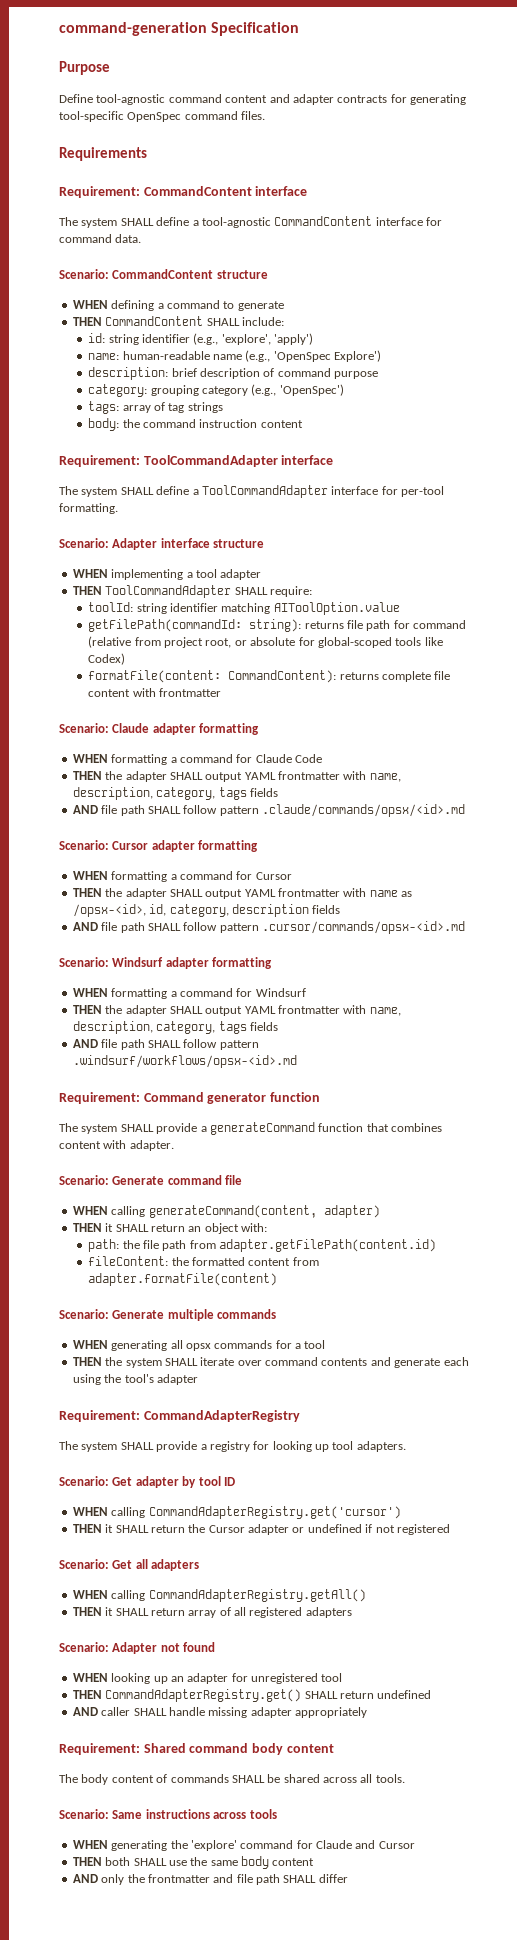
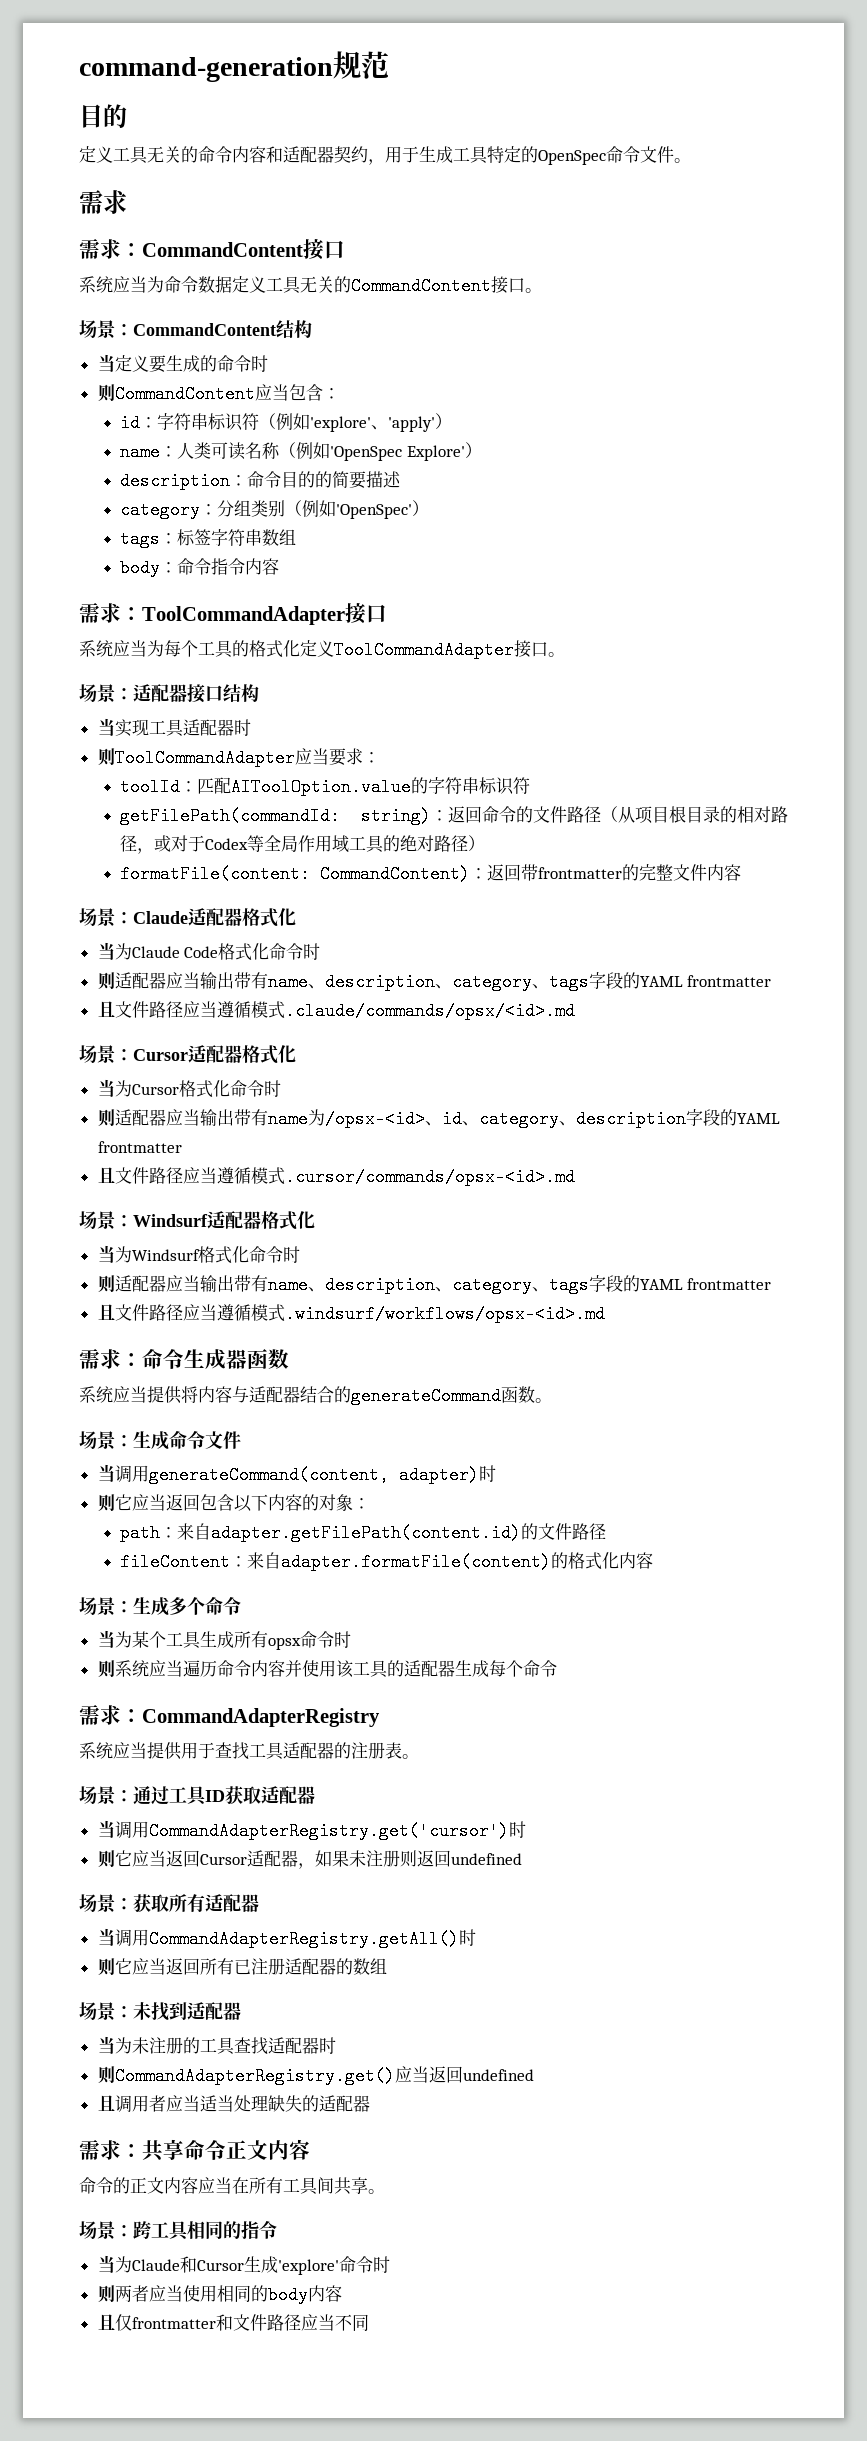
[211,22,300,36] [59,61,110,75] [59,94,466,105] [59,111,266,122] [59,147,147,161] [59,186,308,198] [59,216,442,228] [59,234,142,243] [59,269,268,279] [72,300,284,311] [72,316,284,326] [88,333,314,345] [88,350,382,362] [88,367,379,380] [88,384,344,397] [88,401,223,414] [88,418,303,431] [59,455,334,467] [59,485,444,498] [59,503,118,514] [59,538,265,550] [72,569,262,580] [72,585,312,598] [88,602,400,615] [88,619,467,632] [88,636,443,648] [88,653,126,665] [88,670,451,683] [88,688,222,697] [59,723,260,735] [72,754,322,765] [72,771,401,782] [72,787,278,800] [72,804,465,817] [59,840,259,852] [72,871,292,882] [72,888,413,899] [72,904,341,917] [72,921,465,934] [59,957,273,969] [72,988,306,999] [72,1005,401,1016] [72,1021,278,1034] [72,1039,259,1050] [72,1055,297,1068] [59,1092,320,1104] [59,1122,442,1135] [59,1140,174,1151] [59,1175,243,1185] [72,1205,380,1218] [72,1223,267,1234] [88,1239,437,1252] [88,1256,319,1266] [88,1273,278,1286] [59,1309,277,1321] [72,1340,326,1351] [72,1357,469,1368] [72,1374,198,1385] [59,1410,300,1422] [59,1441,406,1452] [59,1476,235,1488] [72,1506,401,1519] [72,1524,450,1535] [59,1559,200,1571] [72,1589,366,1602] [72,1607,352,1618] [59,1642,216,1654] [72,1673,343,1684] [72,1689,432,1702] [72,1707,367,1718] [59,1743,334,1755] [59,1774,405,1785] [59,1809,277,1819] [72,1840,415,1851] [72,1856,315,1869] [72,1874,348,1885] Specification // Purpose // Define tool-agnostic command content and adapter contracts for generating tool-specific OpenSpec command files. // Requirements // Requirement: CommandContent interface // The system SHALL define a tool-agnostic CommandContent interface for command data. // Scenario: CommandContent structure // WHEN defining a command to generate // THEN CommandContent SHALL include: // id: string identifier (e.g., 'explore', 'apply') // name: human-readable name (e.g., 'OpenSpec Explore') // description: brief description of command purpose // category: grouping category (e.g., 'OpenSpec') // tags: array of tag strings // body: the command instruction content // Requirement: ToolCommandAdapter interface // The system SHALL define a ToolCommandAdapter interface for per-tool formatting. // Scenario: Adapter interface structure // WHEN implementing a tool adapter // THEN ToolCommandAdapter SHALL require: // toolId: string identifier matching AIToolOption.value // getFilePath(commandId: string): returns file path for command (relative from project root, or absolute for global-scoped tools like Codex) // formatFile(content: CommandContent): returns complete file content with frontmatter // Scenario: Claude adapter formatting // WHEN formatting a command for Claude Code // THEN the adapter SHALL output YAML frontmatter with name, description, category, tags fields // AND file path SHALL follow pattern .claude/commands/opsx/<id>.md // Scenario: Cursor adapter formatting // WHEN formatting a command for Cursor // THEN the adapter SHALL output YAML frontmatter with name as /opsx-<id>, id, category, description fields // AND file path SHALL follow pattern .cursor/commands/opsx-<id>.md // Scenario: Windsurf adapter formatting // WHEN formatting a command for Windsurf // THEN the adapter SHALL output YAML frontmatter with name, description, category, tags fields // AND file path SHALL follow pattern .windsurf/workflows/opsx-<id>.md // Requirement: Command generator function // The system SHALL provide a generateCommand function that combines content with adapter. // Scenario: Generate command file // WHEN calling generateCommand(content, adapter) // THEN it SHALL return an object with: // path: the file path from adapter.getFilePath(content.id) // fileContent: the formatted content from adapter.formatFile(content) // Scenario: Generate multiple commands // WHEN generating all opsx commands for a tool // THEN the system SHALL iterate over command contents and generate each using the tool's adapter // Requirement: CommandAdapterRegistry // The system SHALL provide a registry for looking up tool adapters. // Scenario: Get adapter by tool ID // WHEN calling CommandAdapterRegistry.get('cursor') // THEN it SHALL return the Cursor adapter or undefined if not registered // Scenario: Get all adapters // WHEN calling CommandAdapterRegistry.getAll() // THEN it SHALL return array of all registered adapters // Scenario: Adapter not found // WHEN looking up an adapter for unregistered tool // THEN CommandAdapterRegistry.get() SHALL return undefined // AND caller SHALL handle missing adapter appropriately // Requirement: Shared command body content // The body content of commands SHALL be shared across all tools. // Scenario: Same instructions across tools // WHEN generating the 'explore' command for Claude and Cursor // THEN both SHALL use the same body content // AND only the frontmatter and file path SHALL differ -> [333,51,389,79] [79,104,127,128] [79,146,691,165] [79,190,127,214] [79,238,345,260] [79,276,542,295] [79,320,312,339] [97,354,268,373] [97,384,340,403] [120,413,453,432] [120,442,482,461] [120,471,402,490] [120,500,430,519] [120,529,297,548] [120,558,280,577] [79,602,387,625] [79,640,565,659] [79,684,259,703] [97,718,251,737] [97,748,380,767] [120,777,531,796] [120,806,788,825] [120,835,486,854] [120,864,742,883] [79,908,296,927] [97,942,321,961] [97,972,772,991] [97,1001,575,1020] [79,1045,296,1064] [97,1079,281,1098] [97,1109,780,1128] [97,1141,182,1153] [97,1167,575,1186] [79,1211,315,1230] [97,1245,300,1264] [97,1275,772,1294] [97,1304,605,1323] [79,1348,289,1369] [79,1386,552,1405] [79,1430,241,1450] [97,1464,496,1484] [97,1494,370,1512] [120,1523,607,1542] [120,1552,654,1571] [79,1596,241,1616] [97,1630,351,1650] [97,1660,557,1678] [79,1704,380,1727] [79,1742,419,1760] [79,1786,315,1806] [97,1820,526,1840] [97,1850,522,1869] [79,1894,259,1913] [97,1928,476,1948] [97,1958,387,1976] [79,2002,241,2021] [97,2036,336,2055] [97,2066,534,2085] [97,2095,370,2113] [79,2139,310,2161] [79,2177,385,2195] [79,2221,277,2241] [97,2255,390,2275] [97,2285,342,2304] [97,2314,369,2331] 规范 // 目的 // 定义工具无关的命令内容和适配器契约，用于生成工具特定的OpenSpec命令文件。 // 需求 // 需求：CommandContent接口 // 系统应当为命令数据定义工具无关的CommandContent接口。 // 场景：CommandContent结构 // 当定义要生成的命令时 // 则CommandContent应当包含： // id：字符串标识符（例如'explore'、'apply'） // name：人类可读名称（例如'OpenSpec Explore'） // description：命令目的的简要描述 // category：分组类别（例如'OpenSpec'） // tags：标签字符串数组 // body：命令指令内容 // 需求：ToolCommandAdapter接口 // 系统应当为每个工具的格式化定义ToolCommandAdapter接口。 // 场景：适配器接口结构 // 当实现工具适配器时 // 则ToolCommandAdapter应当要求： // toolId：匹配AIToolOption.value的字符串标识符 // getFilePath(commandId: string)：返回命令的文件路径（从项目根目录的相对路径，或对于Codex等全局作用域工具的绝对路径） // formatFile(content: CommandContent)：返回带frontmatter的完整文件内容 // 场景：Claude适配器格式化 // 当为Claude Code格式化命令时 // 则适配器应当输出带有name、description、category、tags字段的YAML frontmatter // 且文件路径应当遵循模式.claude/commands/opsx/<id>.md // 场景：Cursor适配器格式化 // 当为Cursor格式化命令时 // 则适配器应当输出带有name为/opsx-<id>、id、category、description字段的YAML frontmatter // 且文件路径应当遵循模式.cursor/commands/opsx-<id>.md // 场景：Windsurf适配器格式化 // 当为Windsurf格式化命令时 // 则适配器应当输出带有name、description、category、tags字段的YAML frontmatter // 且文件路径应当遵循模式.windsurf/workflows/opsx-<id>.md // 需求：命令生成器函数 // 系统应当提供将内容与适配器结合的generateCommand函数。 // 场景：生成命令文件 // 当调用generateCommand(content, adapter)时 // 则它应当返回包含以下内容的对象： // path：来自adapter.getFilePath(content.id)的文件路径 // fileContent：来自adapter.formatFile(content)的格式化内容 // 场景：生成多个命令 // 当为某个工具生成所有opsx命令时 // 则系统应当遍历命令内容并使用该工具的适配器生成每个命令 // 需求：CommandAdapterRegistry // 系统应当提供用于查找工具适配器的注册表。 // 场景：通过工具ID获取适配器 // 当调用CommandAdapterRegistry.get('cursor')时 // 则它应当返回Cursor适配器，如果未注册则返回undefined // 场景：获取所有适配器 // 当调用CommandAdapterRegistry.getAll()时 // 则它应当返回所有已注册适配器的数组 // 场景：未找到适配器 // 当为未注册的工具查找适配器时 // 则CommandAdapterRegistry.get()应当返回undefined // 且调用者应当适当处理缺失的适配器 // 需求：共享命令正文内容 // 命令的正文内容应当在所有工具间共享。 // 场景：跨工具相同的指令 // 当为Claude和Cursor生成'explore'命令时 // 则两者应当使用相同的body内容 // 且仅frontmatter和文件路径应当不同

